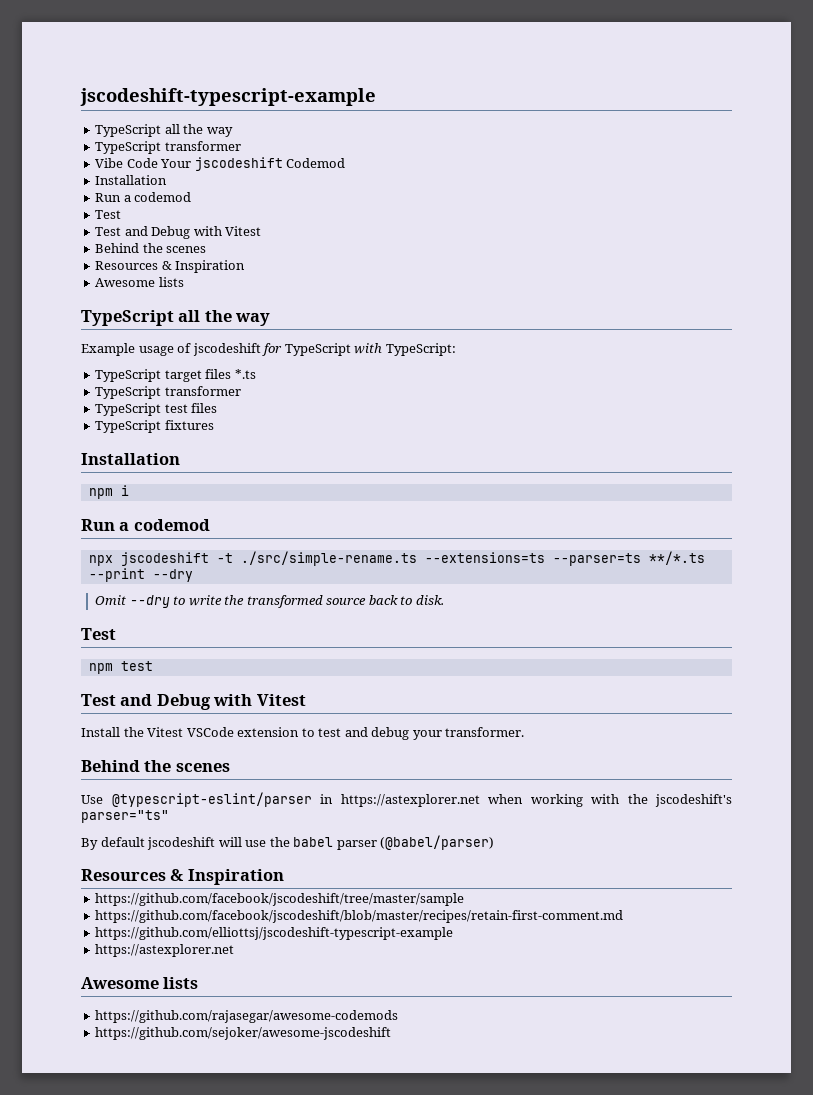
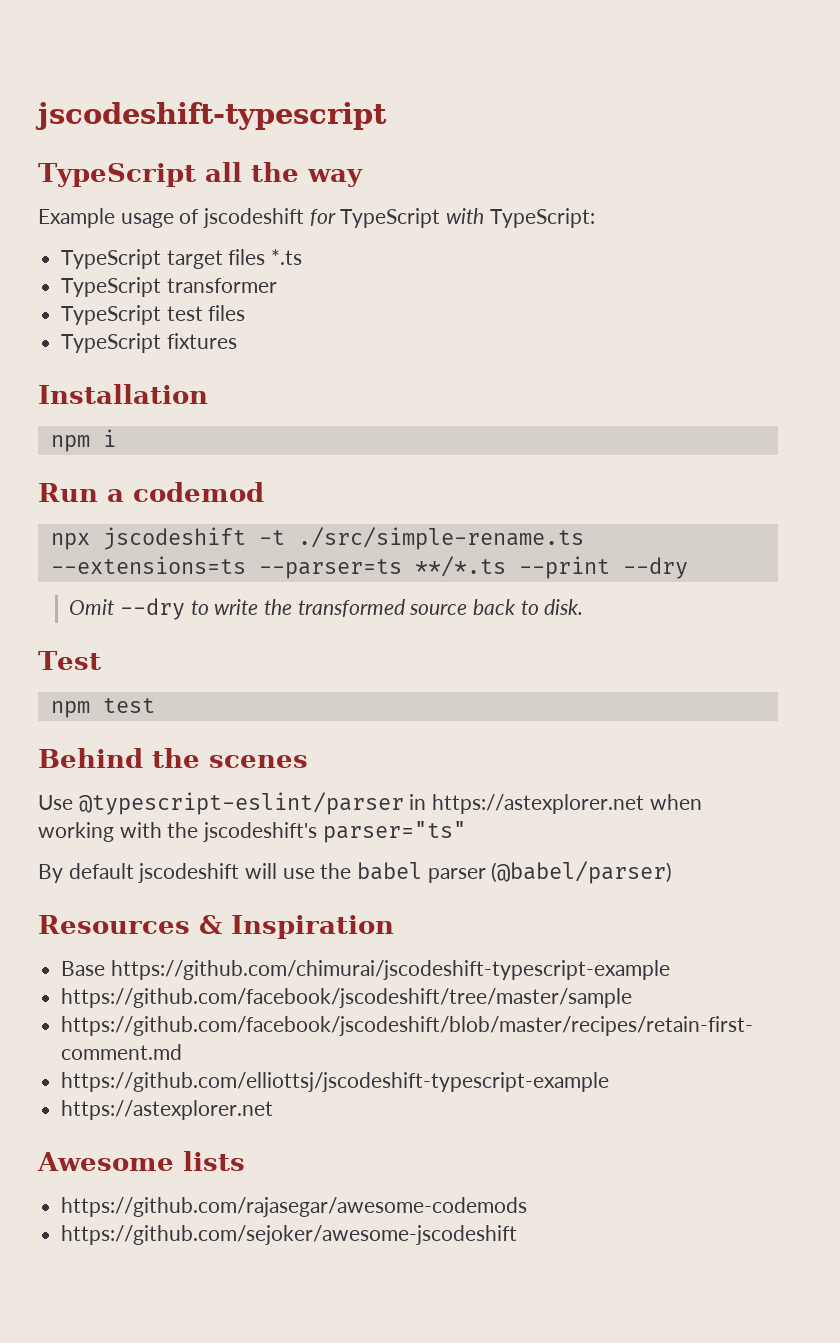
[80,88,376,106] [95,124,233,137] [95,141,241,154] [95,157,346,171] [95,175,168,185] [95,192,192,202] [95,210,122,219] [95,226,262,239] [95,243,207,253] [95,260,246,273] [95,277,184,287] jscodeshift-typescript-example // TypeScript all the way // TypeScript transformer // Vibe Code Your jscodeshift Codemod // Installation // Run a codemod // Test // Test and Debug with Vitest // Behind the scenes // Resources & Inspiration // Awesome lists -> [35,102,387,130] jscodeshift-typescript
[81,694,306,710] [81,727,525,740] // Test and Debug with Vitest // Install the Vitest VSCode extension to test and debug your transformer. -> (155, 705) none
(284, 877) none -> [61,960,670,980] // Base https://github.com/chimurai/jscodeshift-typescript-example

